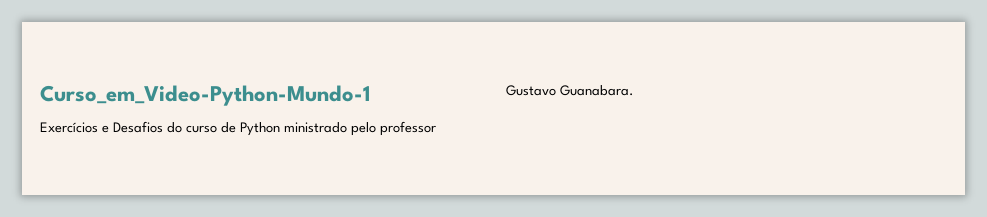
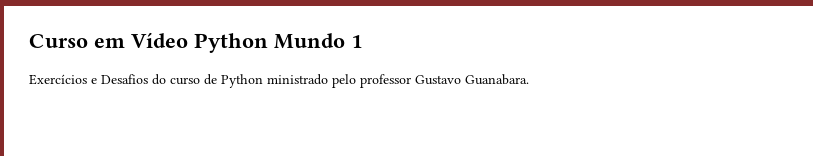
[40,85,370,106] Curso_em_Video-Python-Mundo-1 -> [29,32,362,53] Curso em Vídeo Python Mundo 1

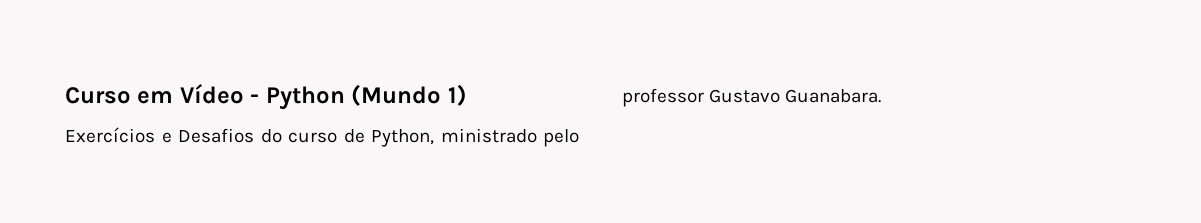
[194,33,362,53] Python Mundo 1 -> [250,84,467,110] - Python (Mundo 1)
[221,74,263,88] Python -> [371,129,434,147] Python,

